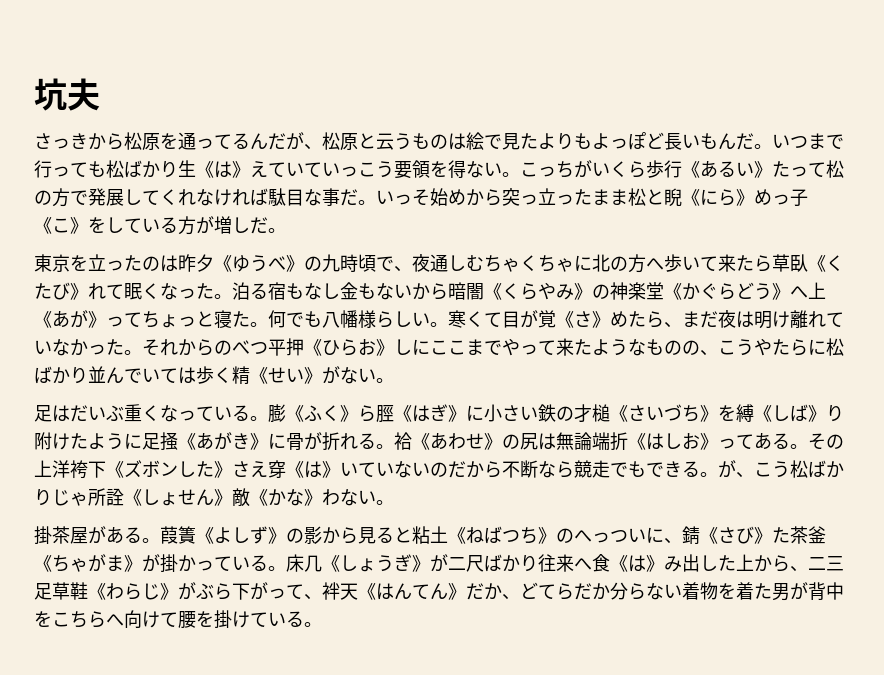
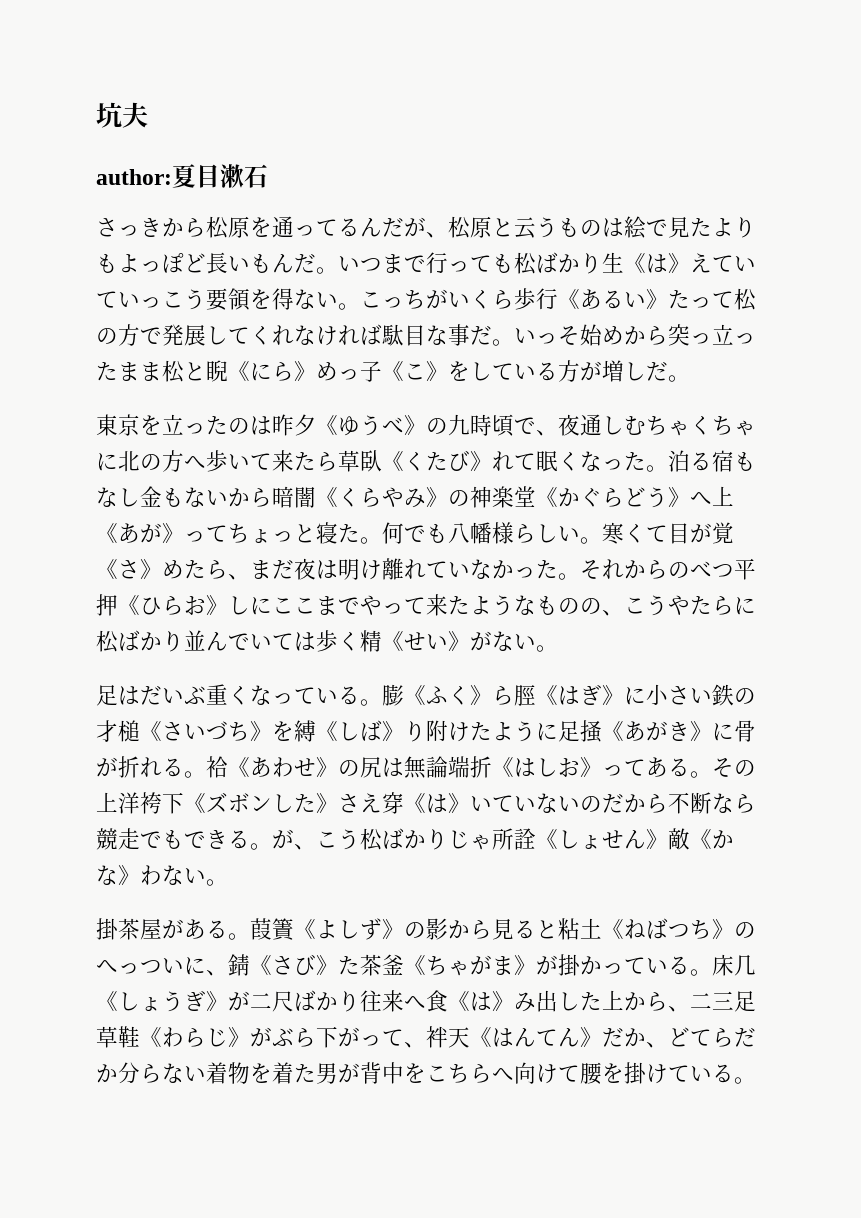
(100, 94) none -> [96,164,268,188] // author:夏目漱石

